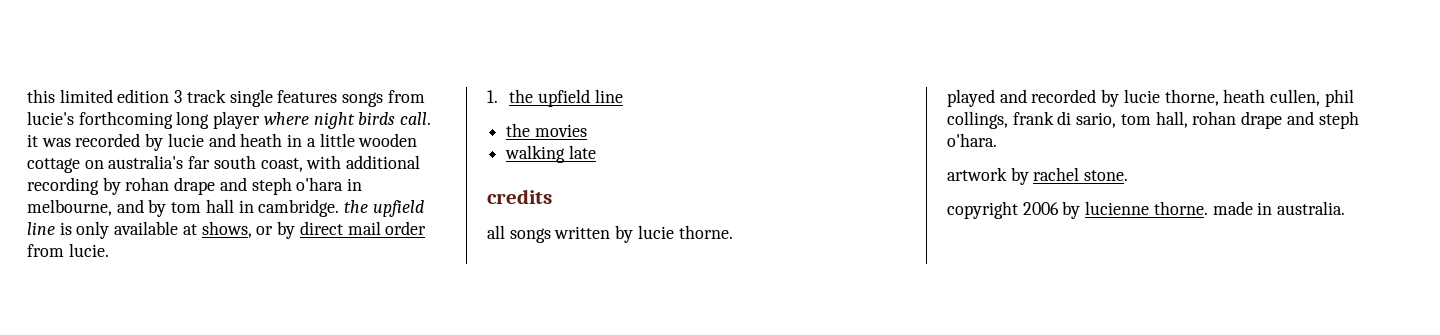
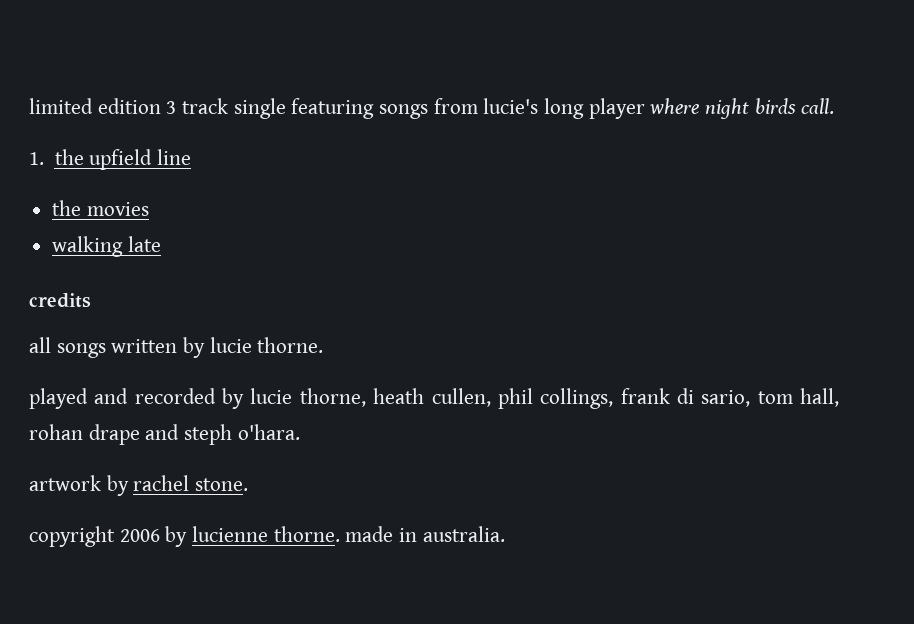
[27,89,55,103] this -> (29, 106) none
[277,90,338,103] features -> [291,98,375,119] featuring
[78,111,173,129] forthcoming -> (539, 106) none
[27,133,418,151] [27,155,421,173] [27,177,363,195] [27,199,424,217] [27,221,427,239] [27,243,109,257] it was recorded by lucie and heath in a little wooden cottage on australia's far south coast, with additional recording by rohan drape and steph o'hara in melbourne, and by tom hall in cambridge. the upfield line is only available at shows, or by direct mail order from lucie. -> (835, 106) none

